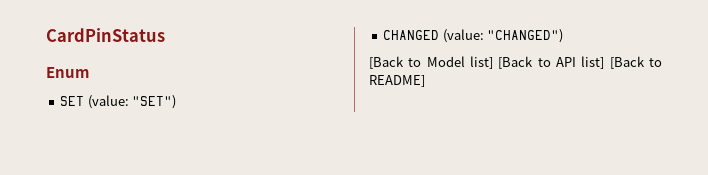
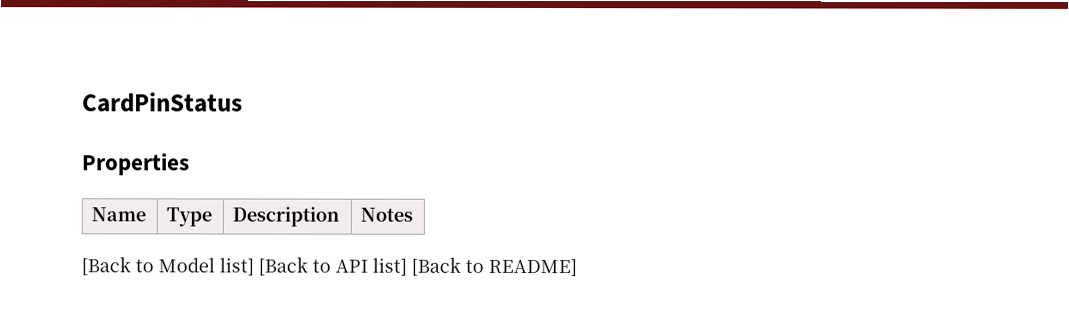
[46,67,89,78] [60,95,177,109] [383,29,564,43] Enum // SET (value: "SET") // CHANGED (value: "CHANGED") -> [81,153,190,176] [91,207,147,222] [166,207,213,227] [232,206,340,227] [360,207,414,222] Properties // Name | Type | Description | Notes

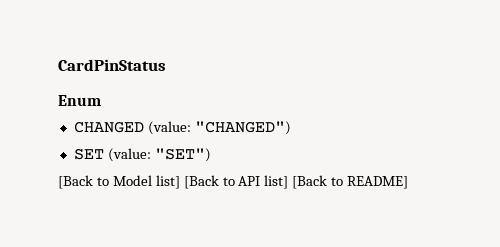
[81,153,190,176] [91,207,147,222] [166,207,213,227] [232,206,340,227] [360,207,414,222] Properties // Name | Type | Description | Notes -> [58,95,101,106] [73,121,291,135] [73,148,211,162] Enum // CHANGED (value: "CHANGED") // SET (value: "SET")

